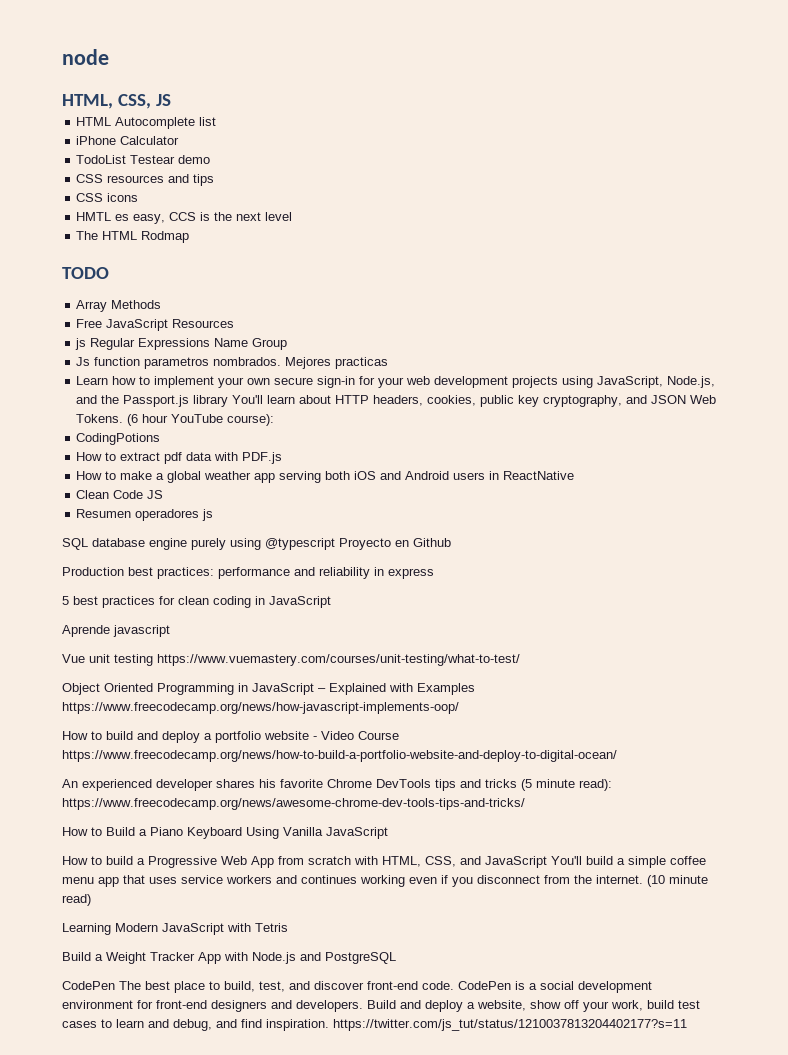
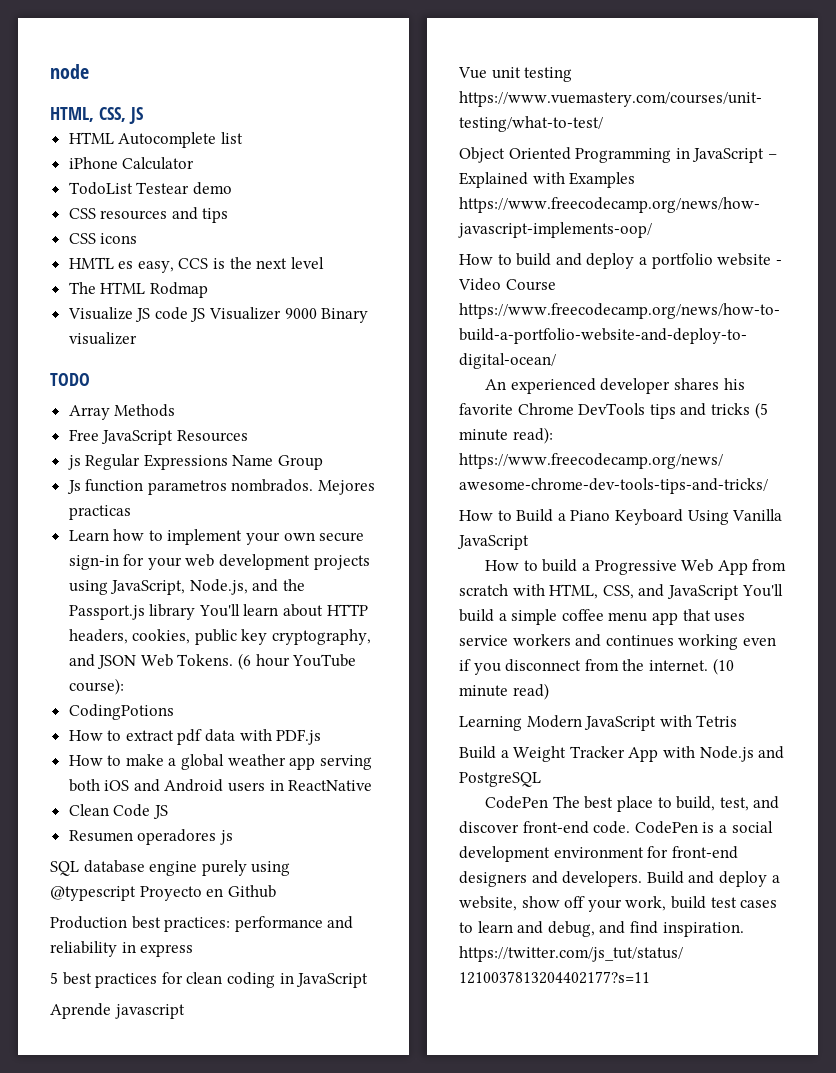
(190, 237) none -> [67,307,369,323] [68,332,137,345] // Visualize JS code JS Visualizer 9000 Binary visualizer

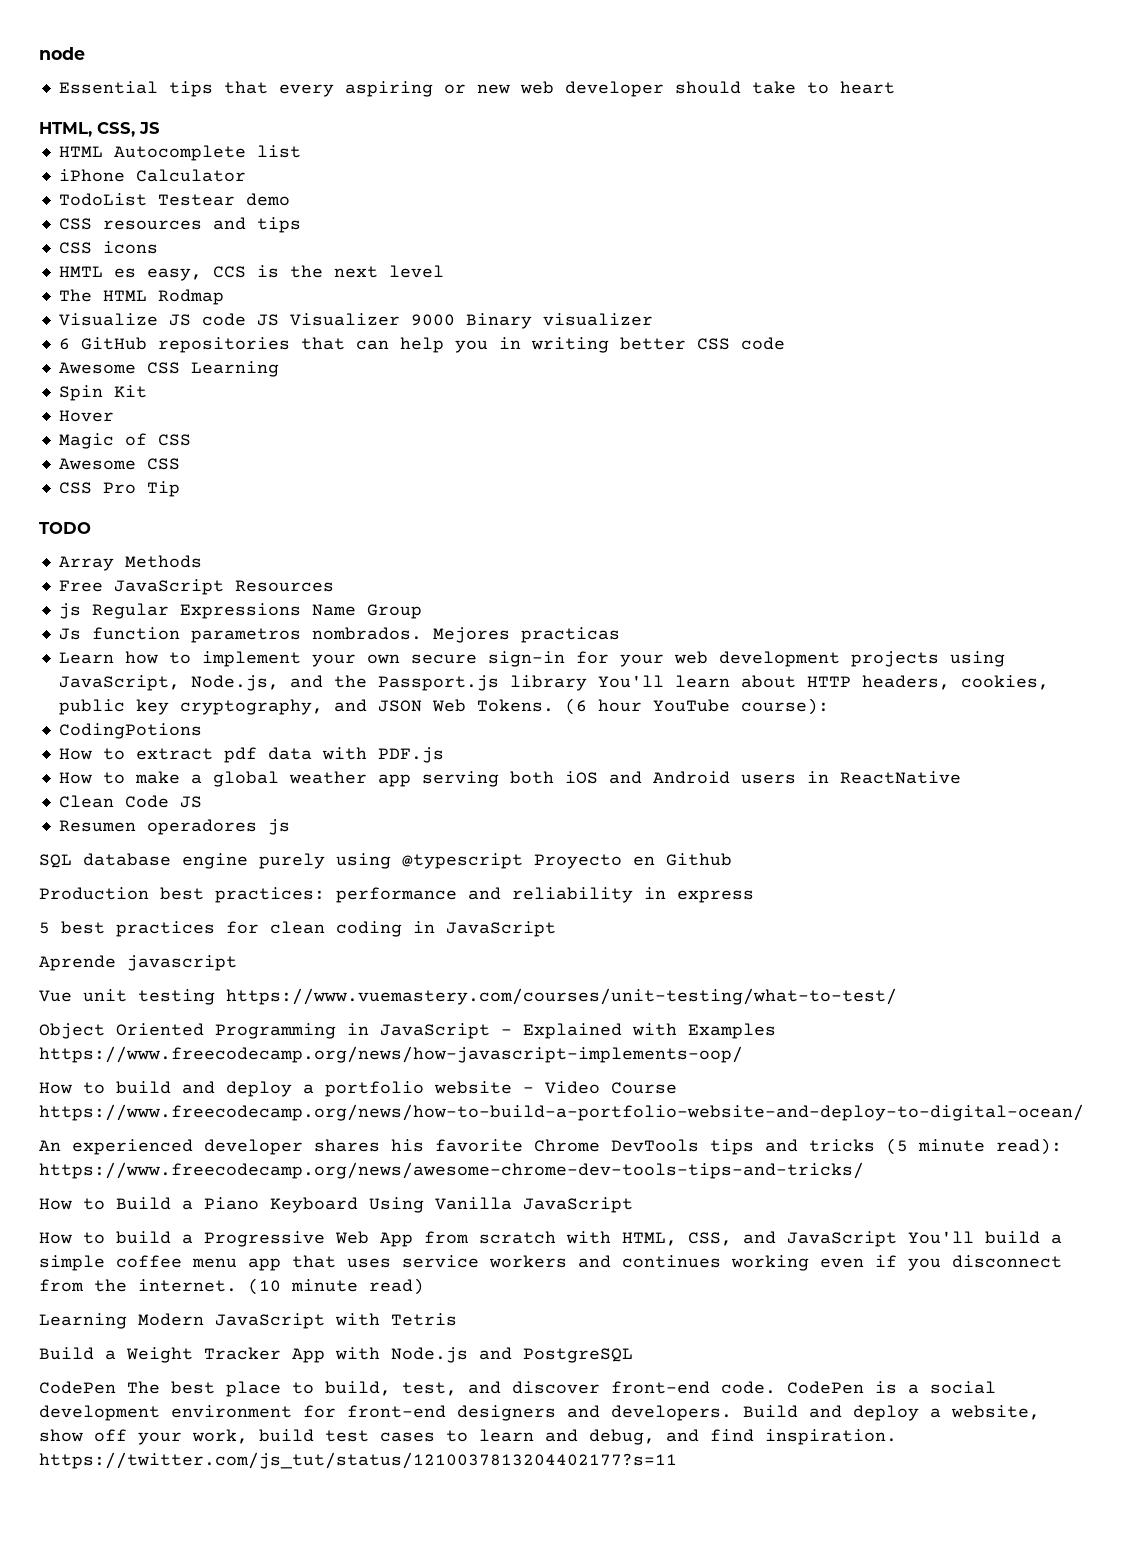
(89, 71) none -> [58,81,895,97] // Essential tips that every aspiring or new web developer should take to heart
(137, 338) none -> [58,337,785,353] [58,361,279,377] [58,385,147,401] [58,410,114,422] [58,433,191,449] [58,458,180,470] [58,481,180,497] // 6 GitHub repositories that can help you in writing better CSS code // Awesome CSS Learning // Spin Kit // Hover // Magic of CSS // Awesome CSS // CSS Pro Tip

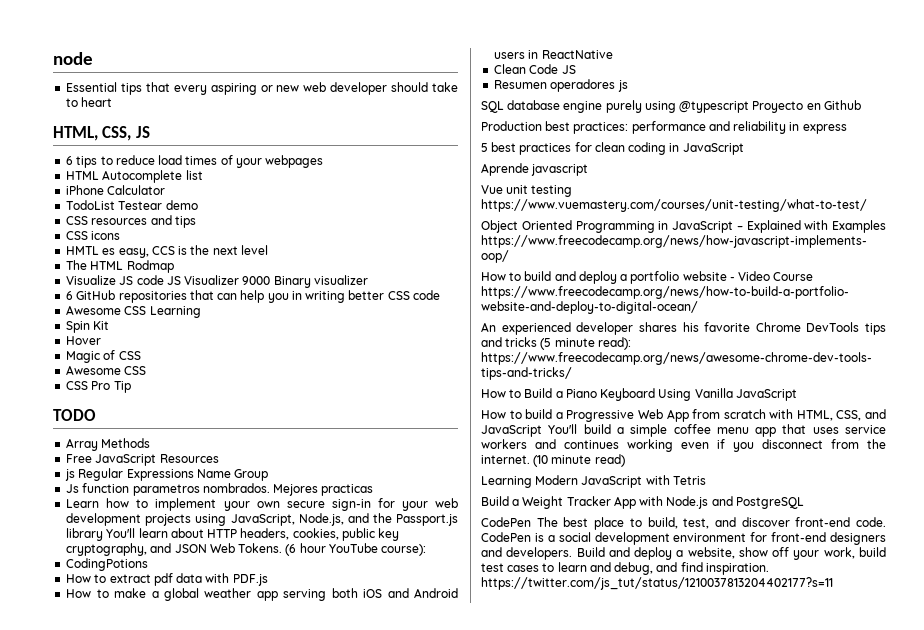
(160, 128) none -> [66,155,324,168] // 6 tips to reduce load times of your webpages

